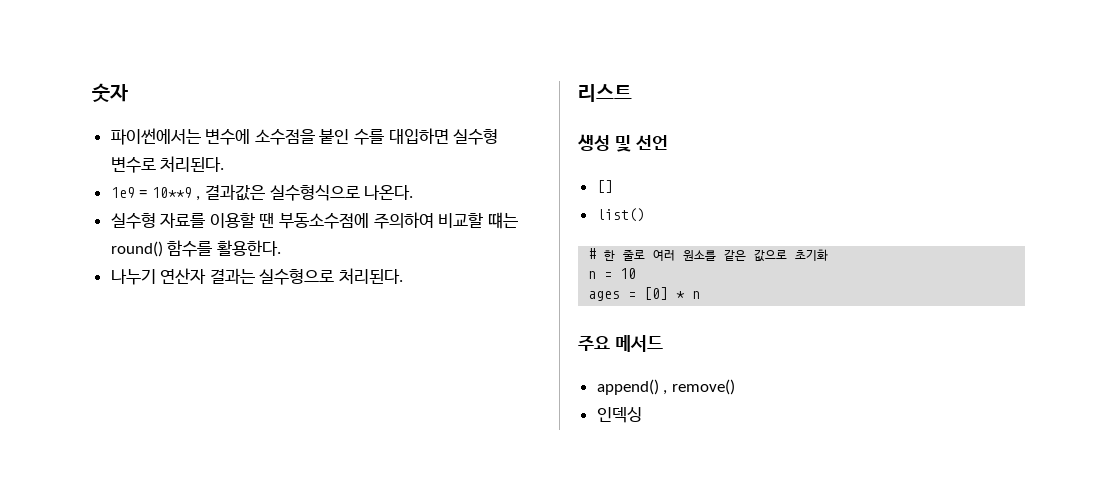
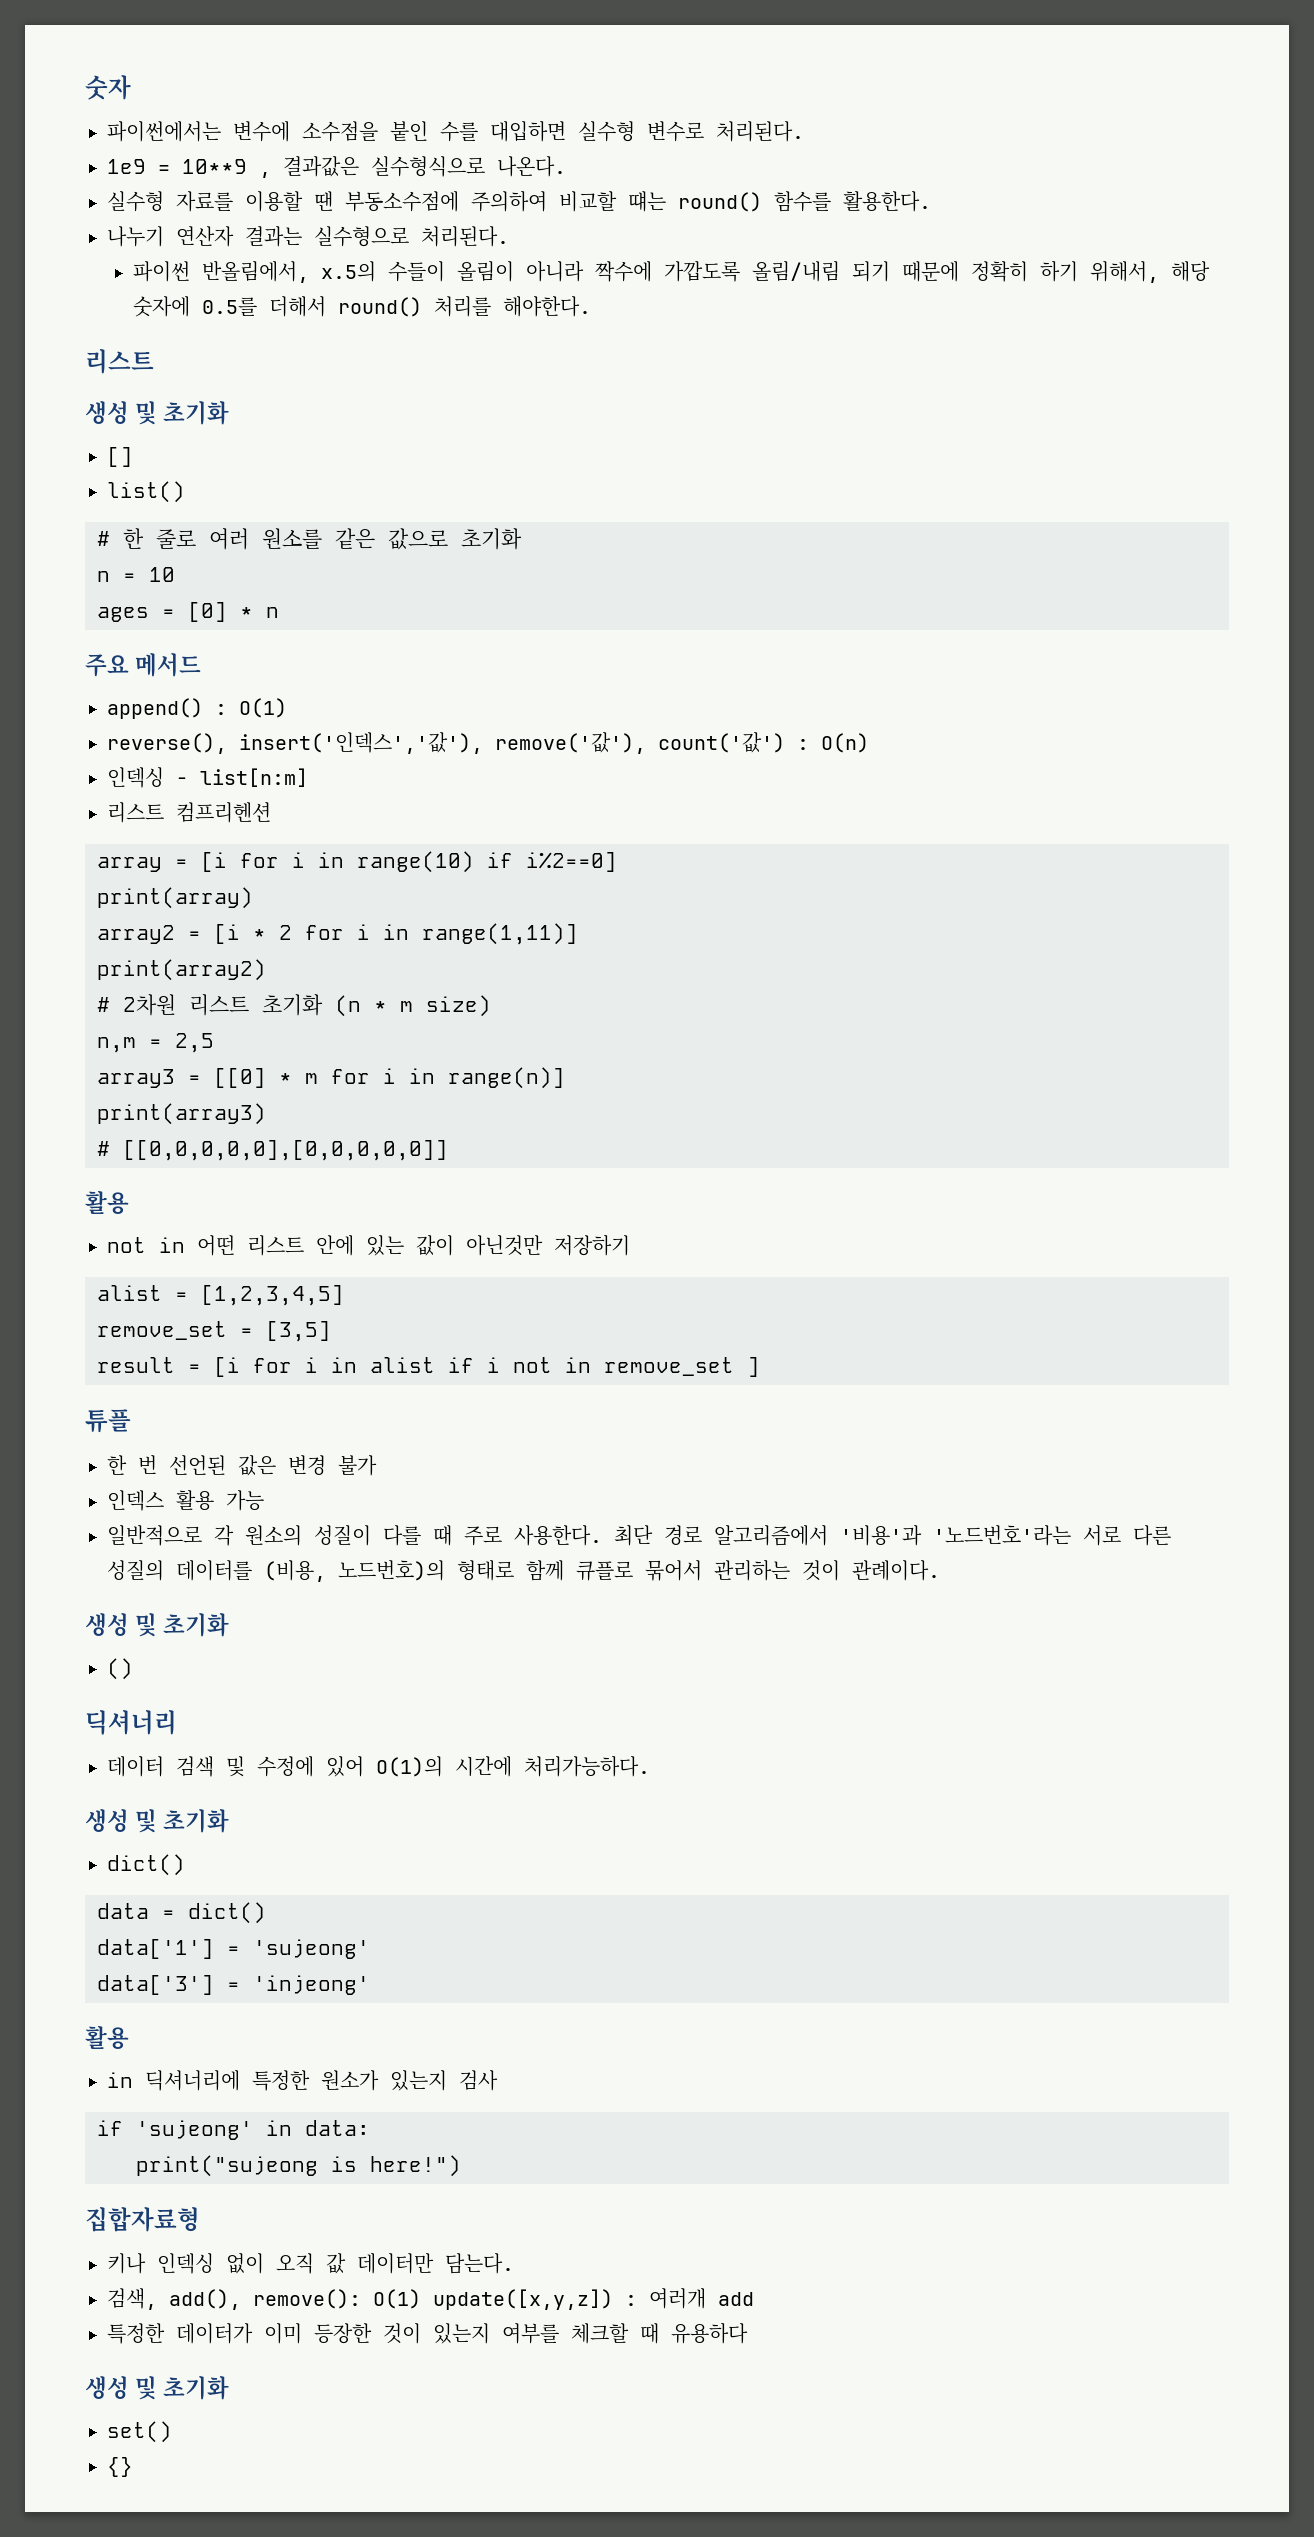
(404, 276) none -> [133,261,1211,283] [133,296,592,317] // 파이썬 반올림에서, x.5의 수들이 올림이 아니라 짝수에 가깝도록 올림/내림 되기 때문에 정확히 하기 위해서, 해당 숫자에 0.5를 더해서 round() 처리를 해야한다.
[636,135,668,150] 선언 -> [163,401,230,425] 초기화
[663,379,735,395] [596,407,642,423] , remove() // 인덱싱 -> [215,698,287,718] [107,732,869,754] [107,767,308,788] [107,802,271,823] [97,851,617,873] [97,887,253,909] [97,923,578,945] [97,959,266,981] [97,994,491,1017] [97,1033,214,1053] [97,1067,565,1089] [97,1103,266,1125] [97,1140,448,1161] [85,1191,129,1214] [107,1235,630,1256] [97,1285,344,1306] [97,1321,331,1342] [97,1357,760,1377] [85,1409,131,1433] [107,1455,377,1476] [107,1490,264,1511] [107,1525,1171,1546] [107,1560,940,1582] [85,1613,230,1637] [107,1658,133,1680] [85,1710,177,1735] [107,1756,650,1777] [85,1809,230,1833] [107,1854,185,1876] [97,1902,266,1924] [97,1939,370,1959] [97,1975,370,1995] [85,2026,129,2049] [107,2070,498,2091] [97,2120,370,2140] [136,2155,461,2177] [85,2207,200,2232] [107,2253,514,2274] [107,2288,754,2310] [107,2323,748,2344] [85,2376,230,2400] [107,2421,172,2443] [107,2457,133,2477] : O(1) // reverse(), insert('인덱스','값'), remove('값'), count('값') : O(n) // 인덱싱 - list[n:m] // 리스트 컴프리헨션 // array = [i for i in range(10) if i%2==0] // print(array) // array2 = [i * 2 for i in range(1,11)] // print(array2) // # 2차원 리스트 초기화 (n * m size) // n,m = 2,5 // array3 = [[0] * m for i in range(n)] // print(array3) // # [[0,0,0,0,0],[0,0,0,0,0]] // 활용 // not in 어떤 리스트 안에 있는 값이 아닌것만 저장하기 // alist = [1,2,3,4,5] // remove_set = [3,5] // result = [i for i in alist if i not in remove_set ] // 튜플 // 한 번 선언된 값은 변경 불가 // 인덱스 활용 가능 // 일반적으로 각 원소의 성질이 다를 때 주로 사용한다. 최단 경로 알고리즘에서 '비용'과 '노드번호'라는 서로 다른 성질의 데이터를 (비용, 노드번호)의 형태로 함께 큐플로 묶어서 관리하는 것이 관례이다. // 생성 및 초기화 // () // 딕셔너리 // 데이터 검색 및 수정에 있어 O(1)의 시간에 처리가능하다. // 생성 및 초기화 // dict() // data = dict() // data['1'] = 'sujeong' // data['3'] = 'injeong' // 활용 // in 딕셔너리에 특정한 원소가 있는지 검사 // if 'sujeong' in data: // print("sujeong is here!") // 집합자료형 // 키나 인덱싱 없이 오직 값 데이터만 담는다. // 검색, add(), remove(): O(1) update([x,y,z]) : 여러개 add // 특정한 데이터가 이미 등장한 것이 있는지 여부를 체크할 때 유용하다 // 생성 및 초기화 // set() // {}

